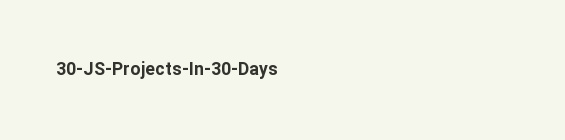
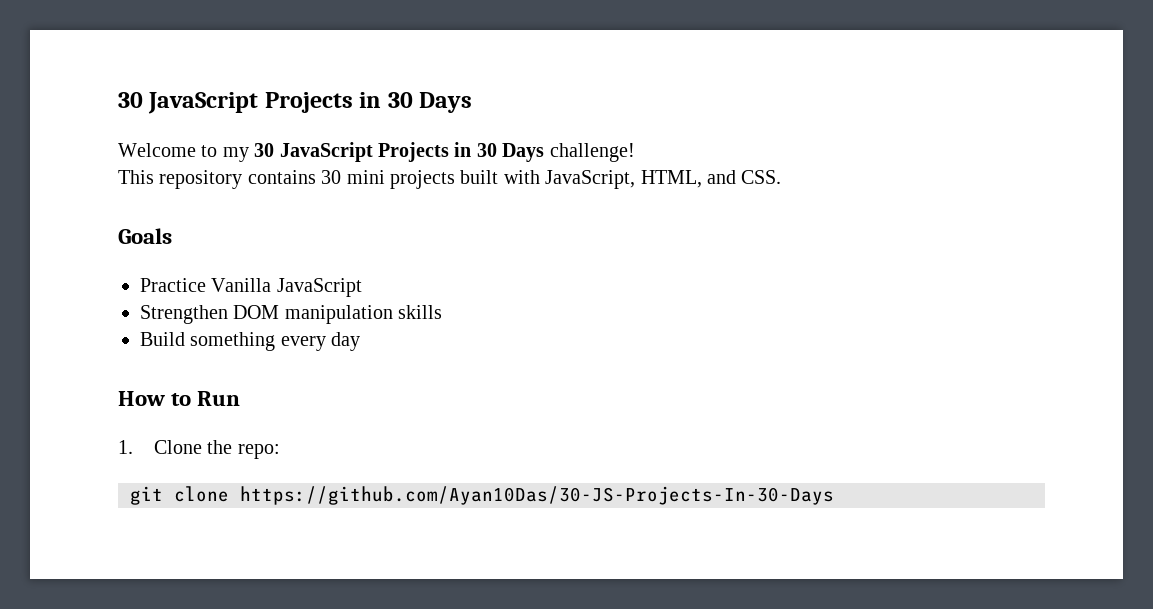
[56,61,278,79] 30-JS-Projects-In-30-Days -> [118,92,473,114] [118,142,635,162] [118,170,782,189] [118,228,172,244] [140,278,362,297] [140,305,443,324] [140,332,361,351] [118,391,241,406] [118,440,280,459] [130,486,834,505] 30 JavaScript Projects in 30 Days // Welcome to my 30 JavaScript Projects in 30 Days challenge! // This repository contains 30 mini projects built with JavaScript, HTML, and CSS. // Goals // Practice Vanilla JavaScript // Strengthen DOM manipulation skills // Build something every day // How to Run // 1. Clone the repo: // git clone https://github.com/Ayan10Das/30-JS-Projects-In-30-Days

